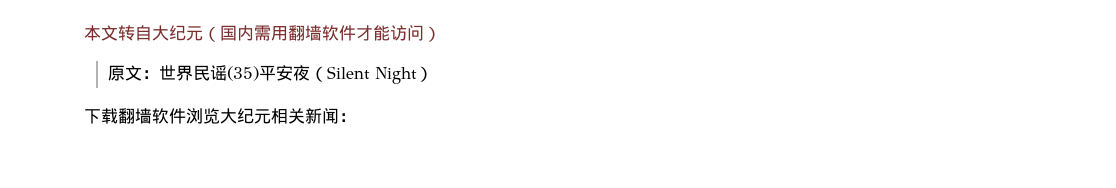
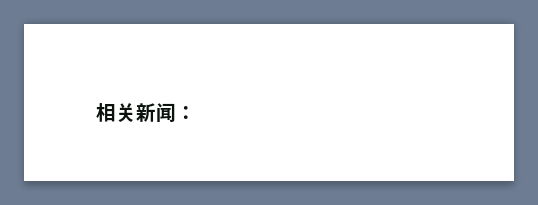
[84,25,441,42] [107,65,433,84] [84,108,271,124] 本文转自大纪元（国内需用翻墙软件才能访问） // 原文：世界民谣(35)平安夜（Silent Night） // 下载翻墙软件浏览大纪元 -> (96, 112) none

